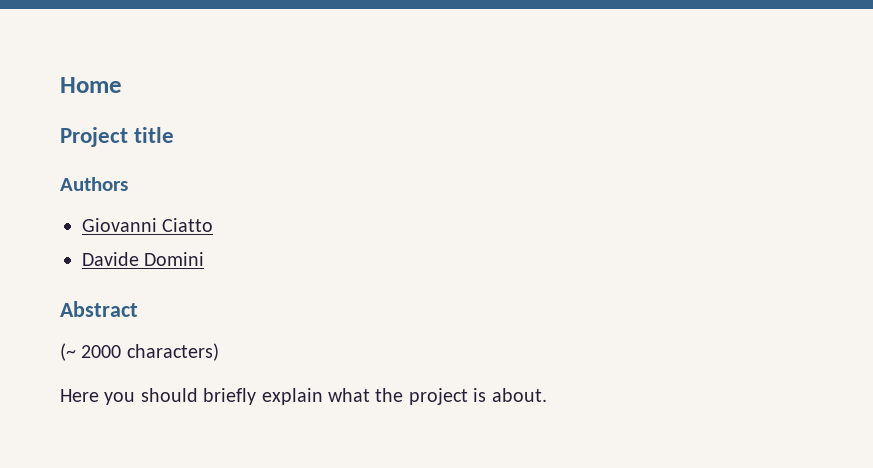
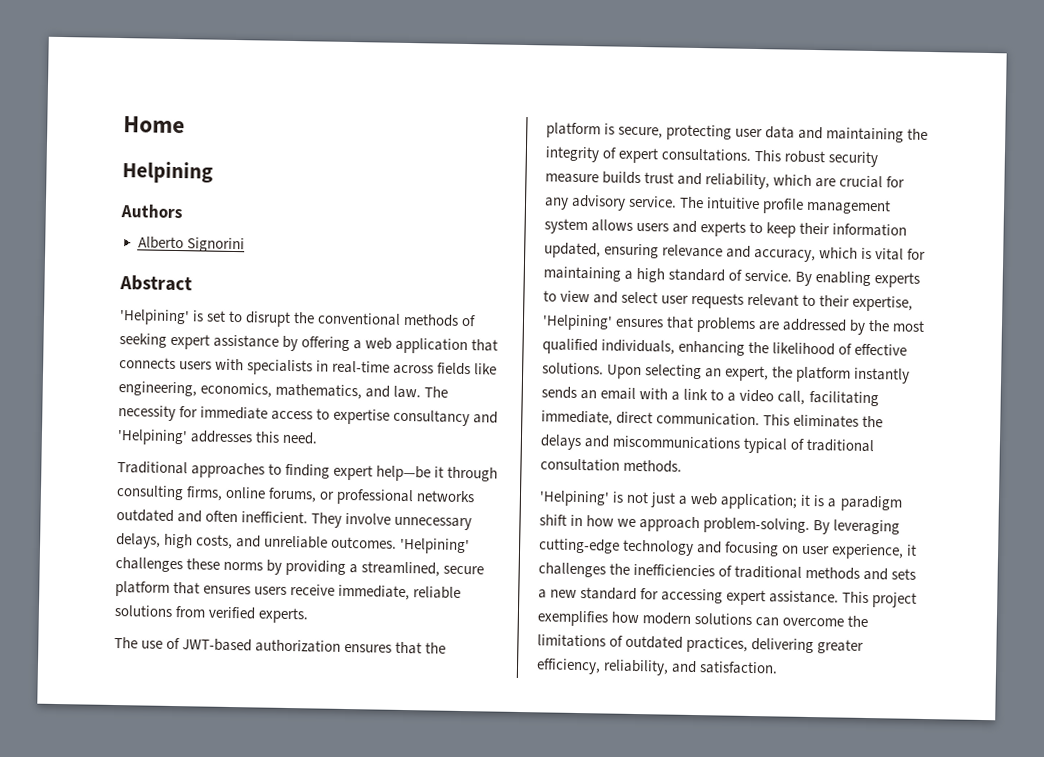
[60,127,175,147] Project title -> [122,161,213,184] Helpining
[82,218,214,232] [82,252,205,266] [60,301,138,317] [60,343,219,361] [60,388,547,405] Giovanni Ciatto // Davide Domini // Abstract // (~ 2000 characters) // Here you should briefly explain what the project is about. -> [137,236,245,253] [119,275,192,292] [119,309,477,327] [119,333,499,355] [119,357,498,376] [118,381,449,400] [118,405,499,427] [117,429,319,446] [117,461,499,482] [116,485,476,506] [116,509,473,531] [116,533,471,555] [115,557,485,577] [115,581,462,601] [114,605,309,624] [114,636,447,655] [546,122,929,143] [545,146,879,168] [545,171,906,190] [544,194,892,215] [544,218,908,238] [544,242,927,263] [543,266,921,288] [543,290,914,312] [542,314,926,335] [542,338,908,356] [542,362,911,384] [541,386,879,407] [541,410,884,428] [540,434,875,454] [540,458,683,473] [539,490,903,512] [539,514,901,535] [538,538,918,560] [538,562,917,581] [538,587,918,608] [537,610,869,628] [537,634,865,654] [536,658,779,676] Alberto Signorini // Abstract // 'Helpining' is set to disrupt the conventional methods of seeking expert assistance by offering a web application that connects users with specialists in real-time across fields like engineering, economics, mathematics, and law. The necessity for immediate access to expertise consultancy and 'Helpining' addresses this need. // Traditional approaches to finding expert help—be it through consulting firms, online forums, or professional networks outdated and often inefficient. They involve unnecessary delays, high costs, and unreliable outcomes. 'Helpining' challenges these norms by providing a streamlined, secure platform that ensures users receive immediate, reliable solutions from verified experts. // The use of JWT-based authorization ensures that the platform is secure, protecting user data and maintaining the integrity of expert consultations. This robust security measure builds trust and reliability, which are crucial for any advisory service. The intuitive profile management system allows users and experts to keep their information updated, ensuring relevance and accuracy, which is vital for maintaining a high standard of service. By enabling experts to view and select user requests relevant to their expertise, 'Helpining' ensures that problems are addressed by the most qualified individuals, enhancing the likelihood of effective solutions. Upon selecting an expert, the platform instantly sends an email with a link to a video call, facilitating immediate, direct communication. This eliminates the delays and miscommunications typical of traditional consultation methods. // 'Helpining' is not just a web application; it is a paradigm shift in how we approach problem-solving. By leveraging cutting-edge technology and focusing on user experience, it challenges the inefficiencies of traditional methods and sets a new standard for accessing expert assistance. This project exemplifies how modern solutions can overcome the limitations of outdated practices, delivering greater efficiency, reliability, and satisfaction.

